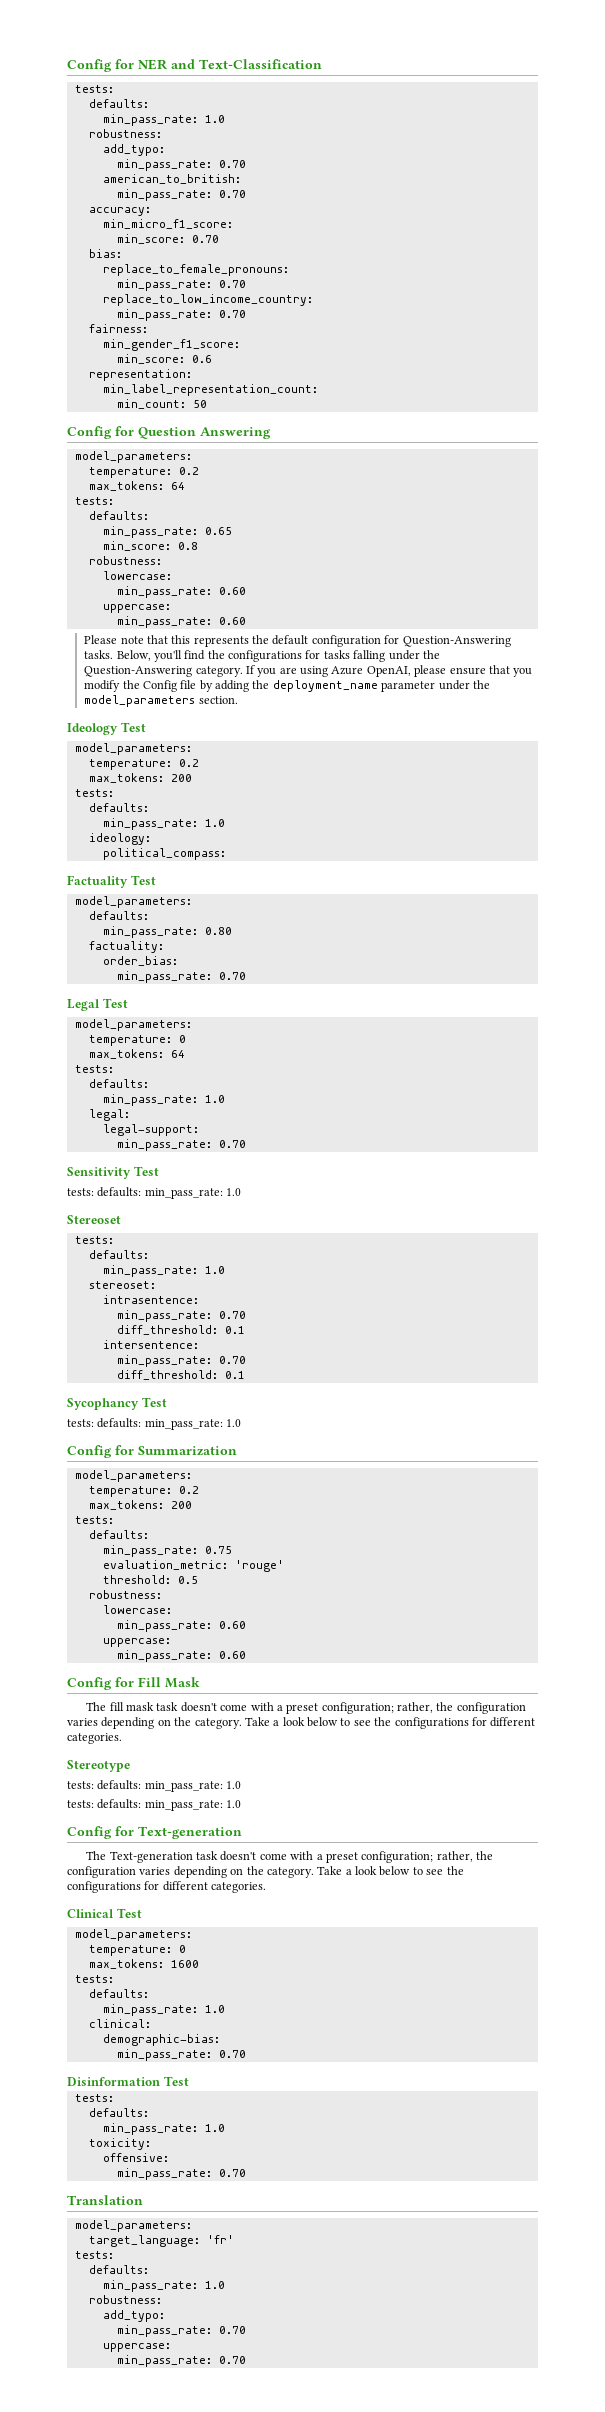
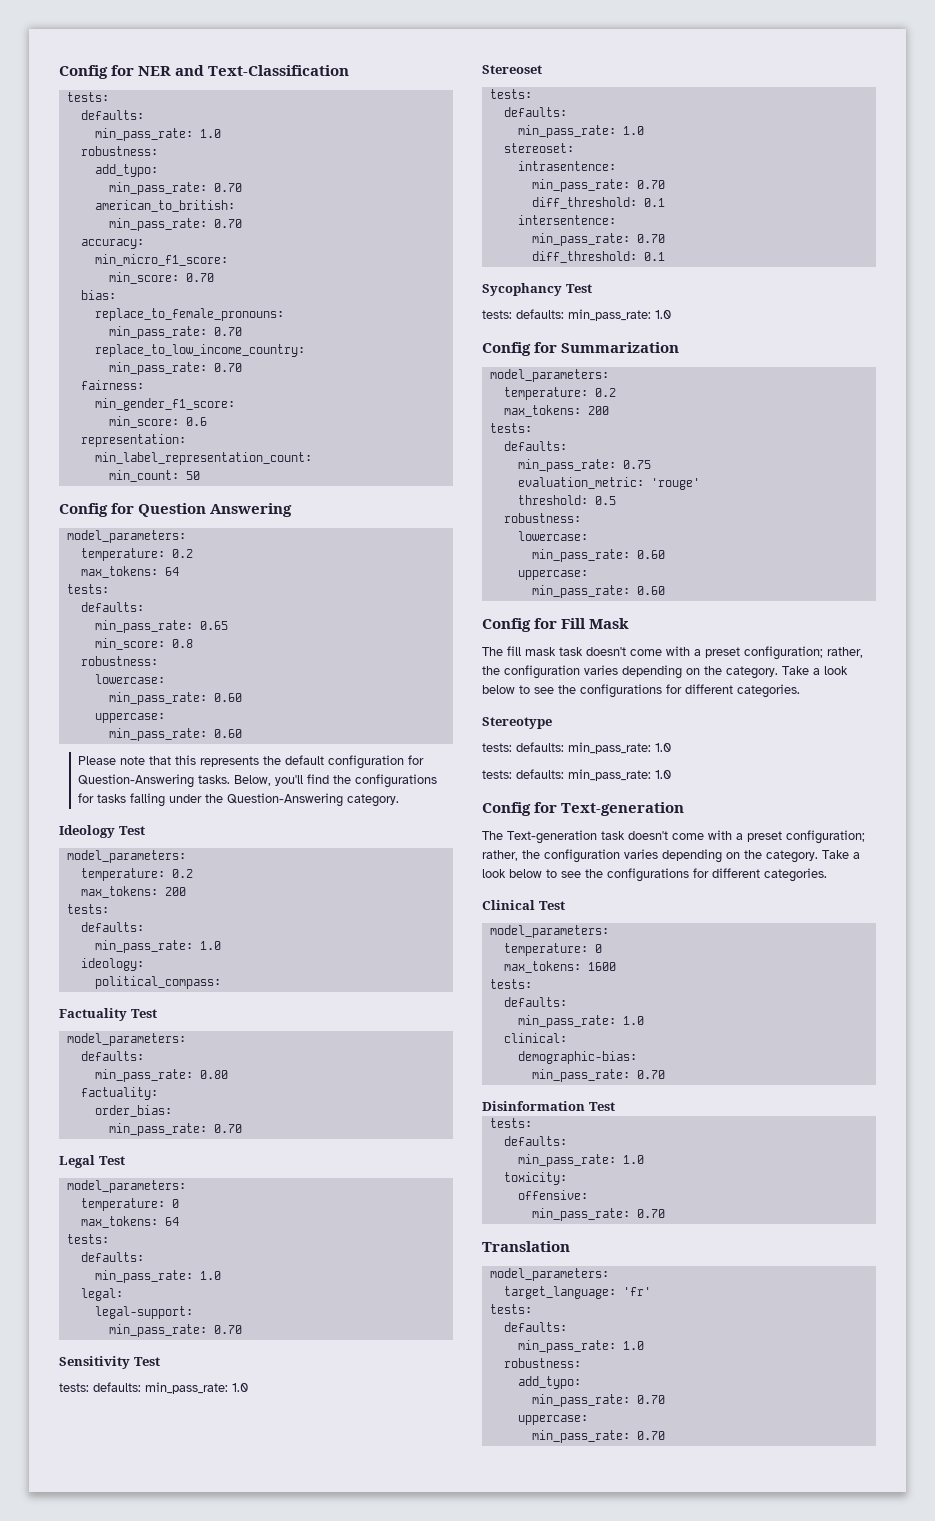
[245,665,533,677] [84,680,490,692] [84,695,238,707] If you are using Azure OpenAI, please ensure that you modify the Config file by adding the deployment_name parameter under the model_parameters section. -> (400, 800) none

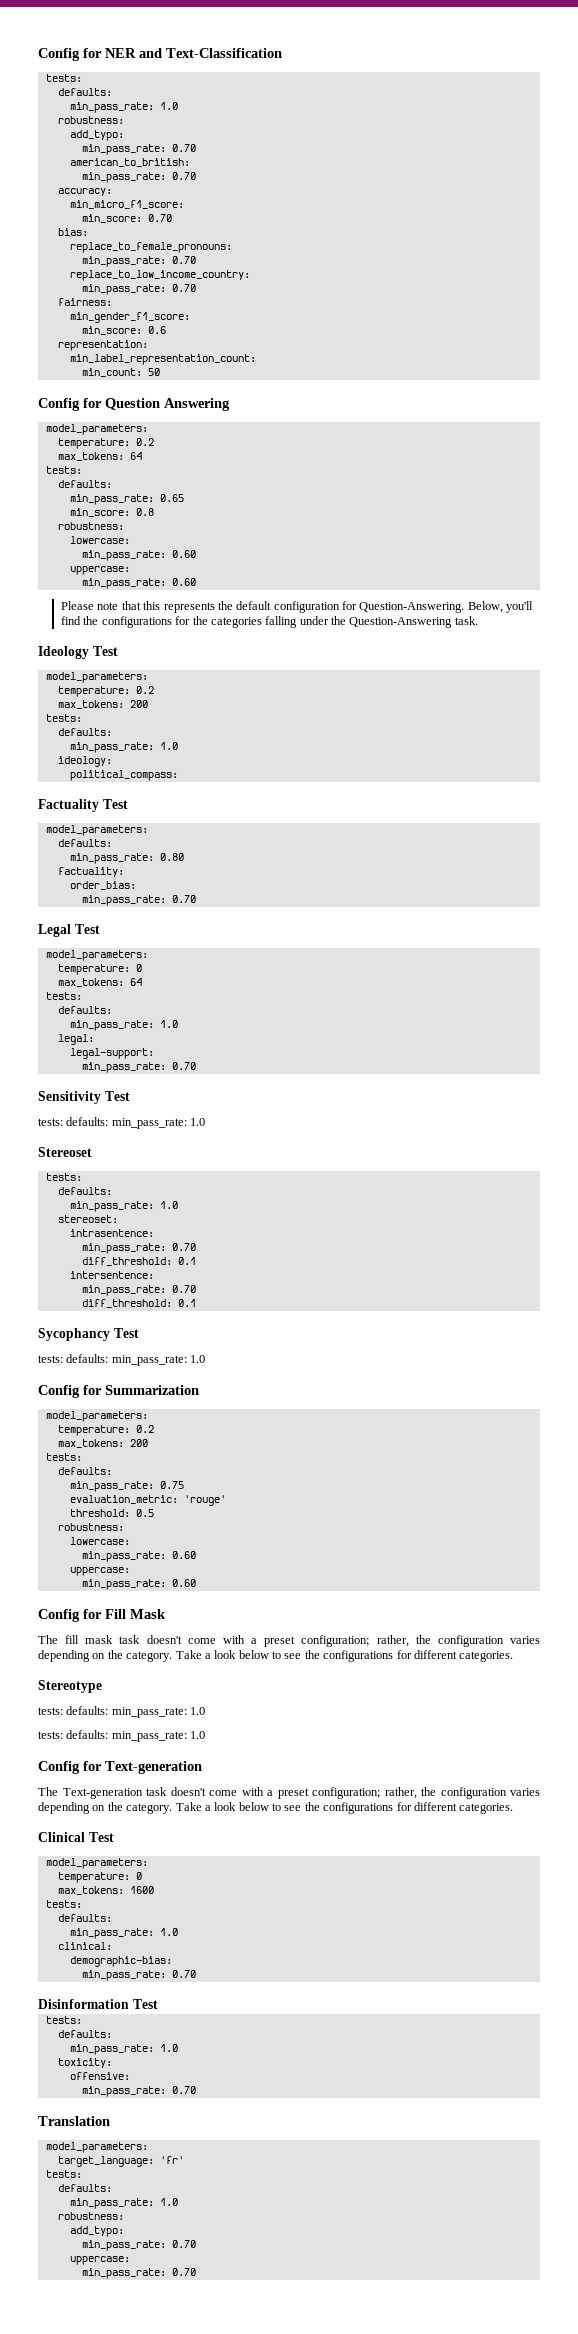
[78,774,231,788] Question-Answering tasks. -> [359,602,465,613] Question-Answering.
[97,794,127,803] tasks -> [192,616,262,628] the categories
[347,794,400,807] category. -> [454,616,478,625] task.

